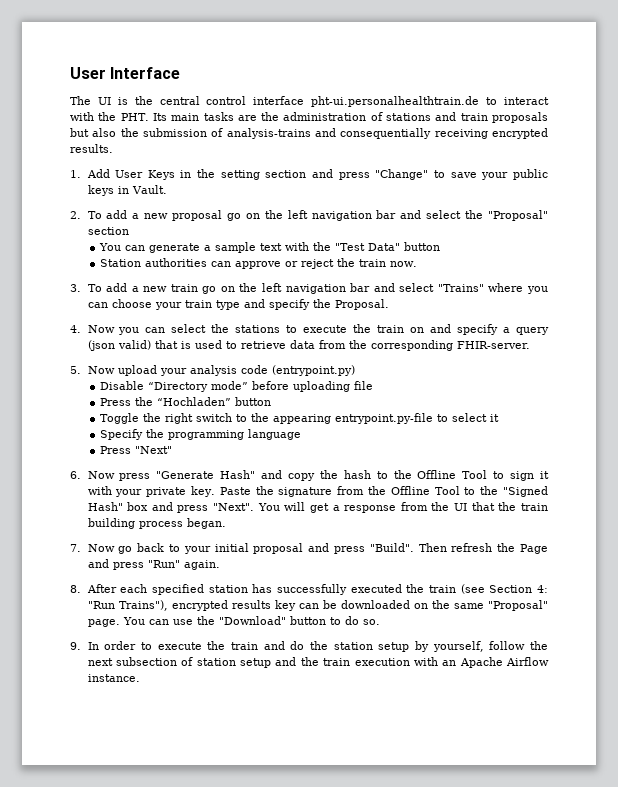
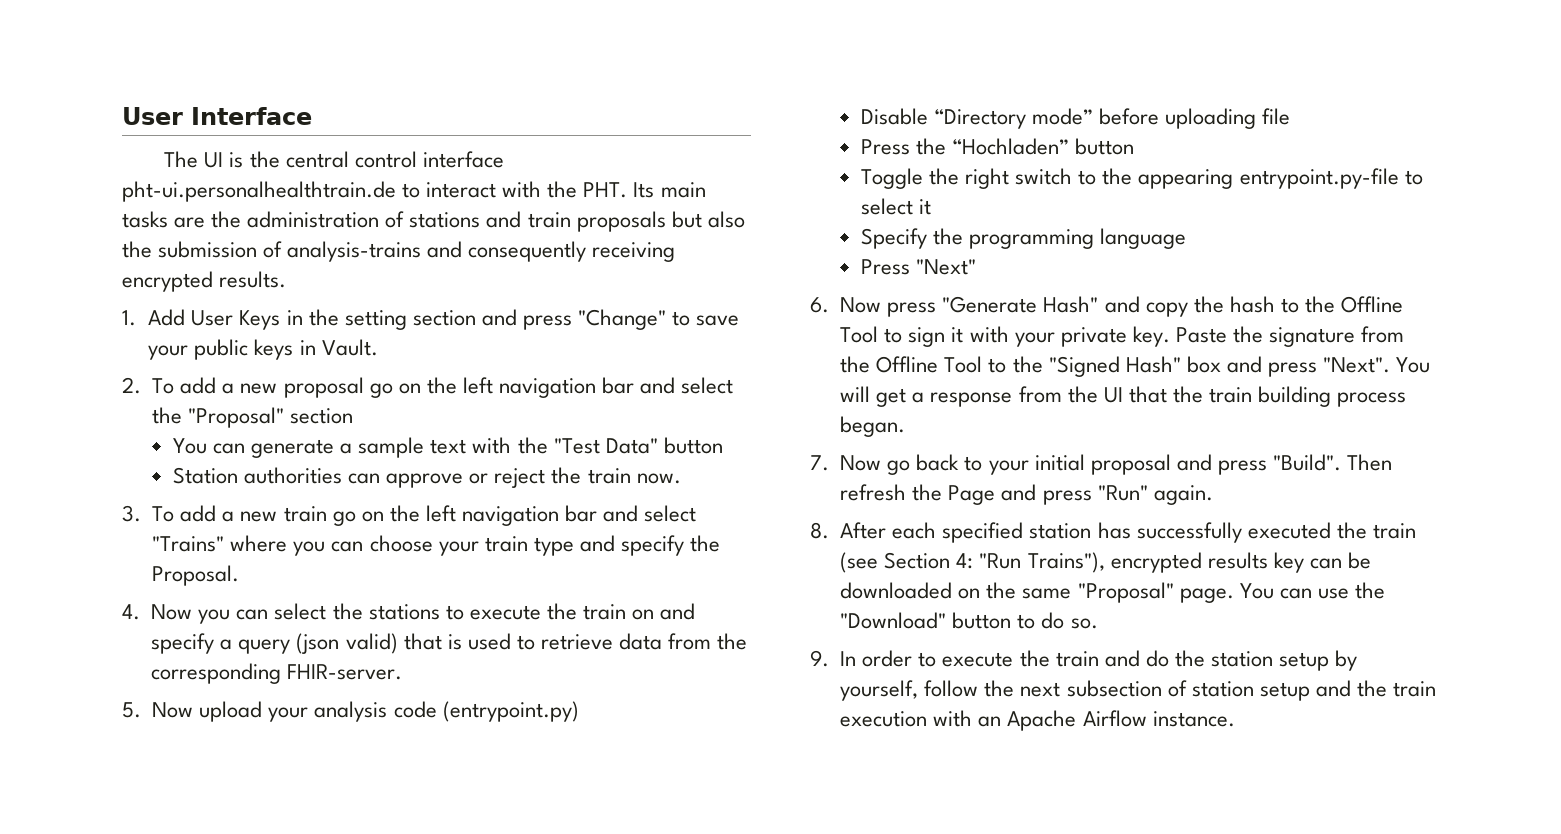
[340,128,432,139] consequentially -> [468,241,587,262] consequently

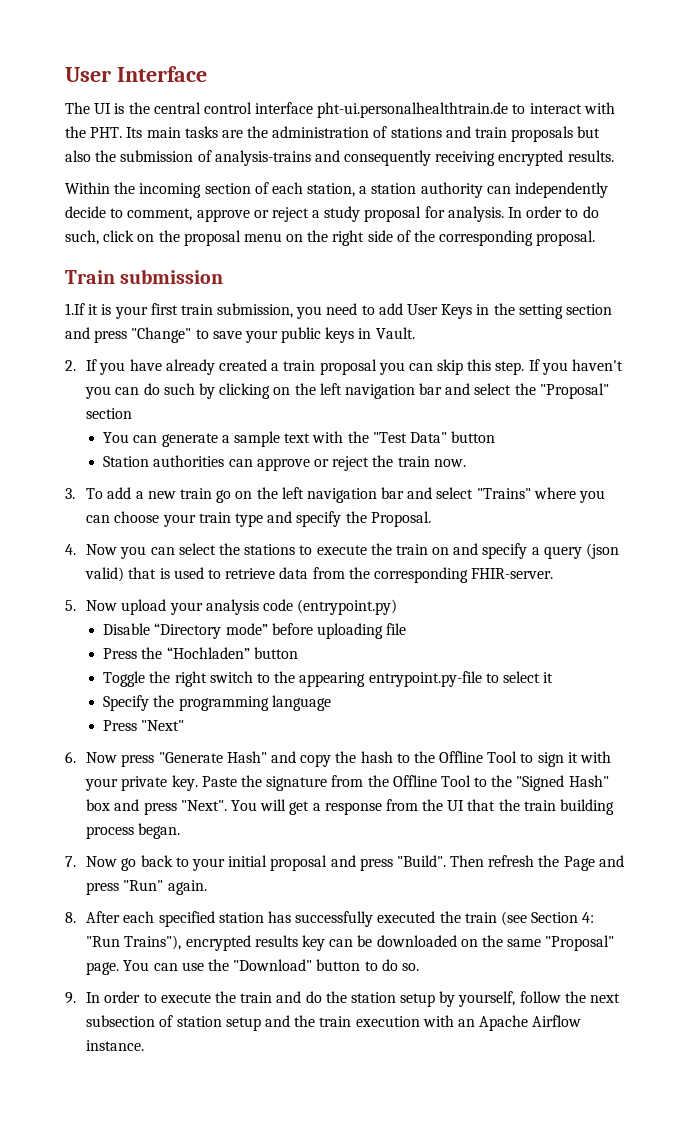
[122,309,186,326] 1. Add -> [65,182,609,198] [65,206,599,222] [65,230,596,246] [65,269,224,284] [65,303,403,319] Within the incoming section of each station, a station authority can independently decide to comment, approve or reject a study proposal for analysis. In order to do such, click on the proposal menu on the right side of the corresponding proposal. // Train submission // 1.If it is your first train submission, you need to add
[152,377,393,398] To add a new proposal go -> [86,359,624,375] [85,383,271,399] If you have already created a train proposal you can skip this step. If you haven't you can do such by clicking

